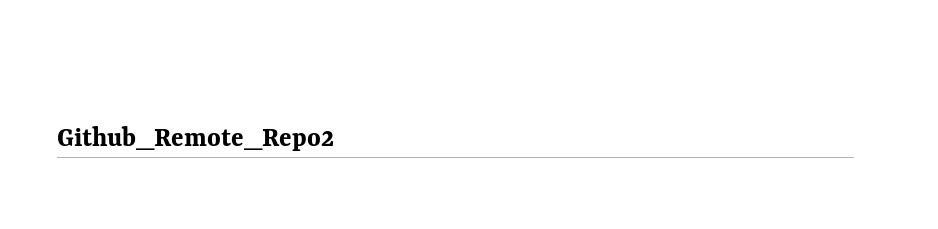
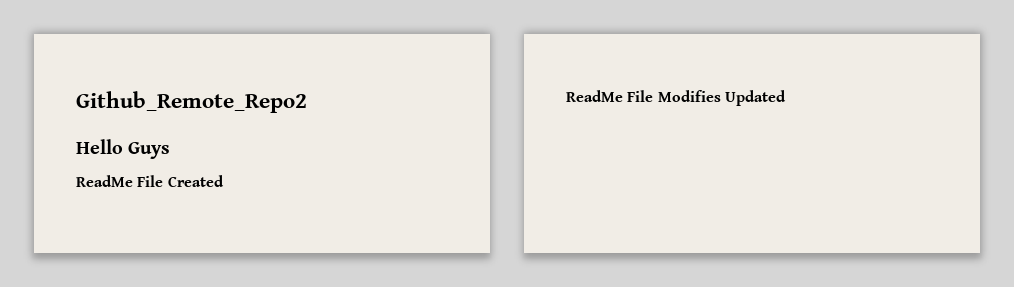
(334, 138) none -> [76,139,171,159] [76,175,224,187] [566,90,786,106] // Hello Guys // ReadMe File Created // ReadMe File Modifies Updated

